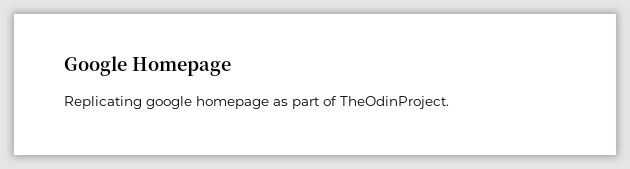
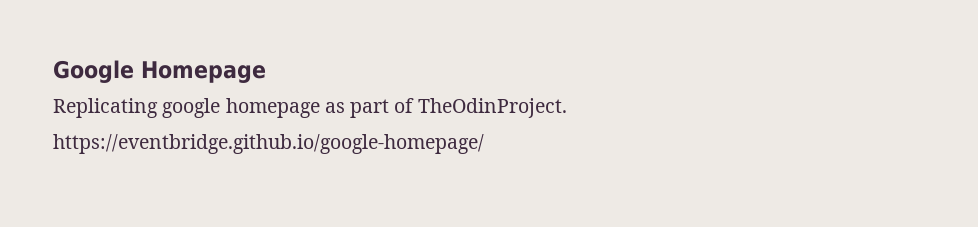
(449, 102) none -> [53,134,484,154] // https://eventbridge.github.io/google-homepage/

